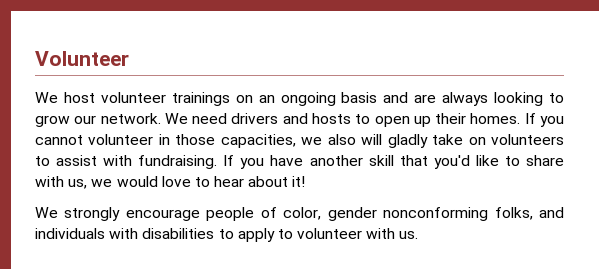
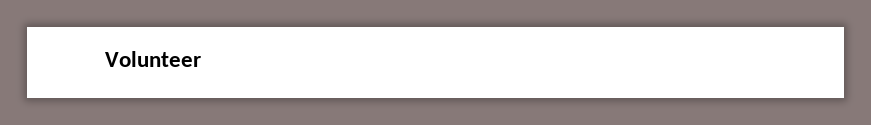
[35,92,564,106] [35,113,564,127] [35,134,564,148] [35,155,565,169] [35,176,306,189] [35,207,564,221] [35,228,419,242] // We host volunteer trainings on an ongoing basis and are always looking to grow our network. We need drivers and hosts to open up their homes. If you cannot volunteer in those capacities, we also will gladly take on volunteers to assist with fundraising. If you have another skill that you'd like to share with us, we would love to hear about it! // We strongly encourage people of color, gender nonconforming folks, and individuals with disabilities to apply to volunteer with us. -> (201, 59) none

